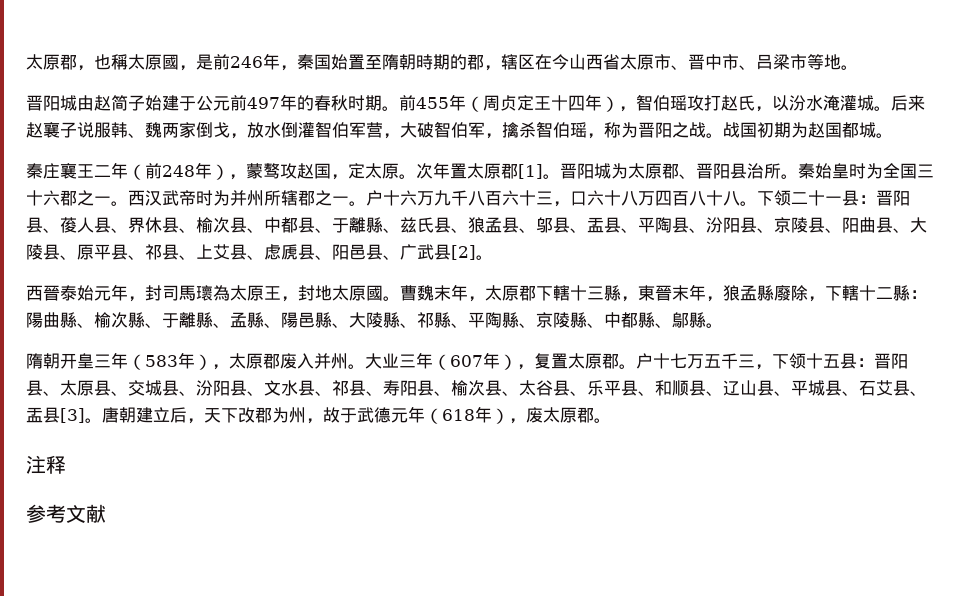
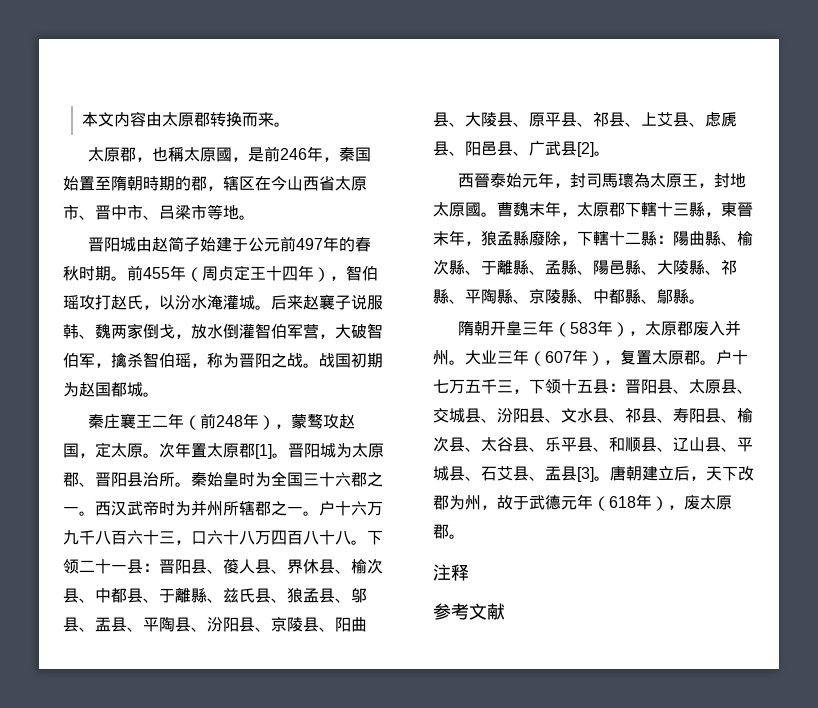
(26, 62) none -> [81,111,290,127] 本文内容由太原郡转换而来。 //

